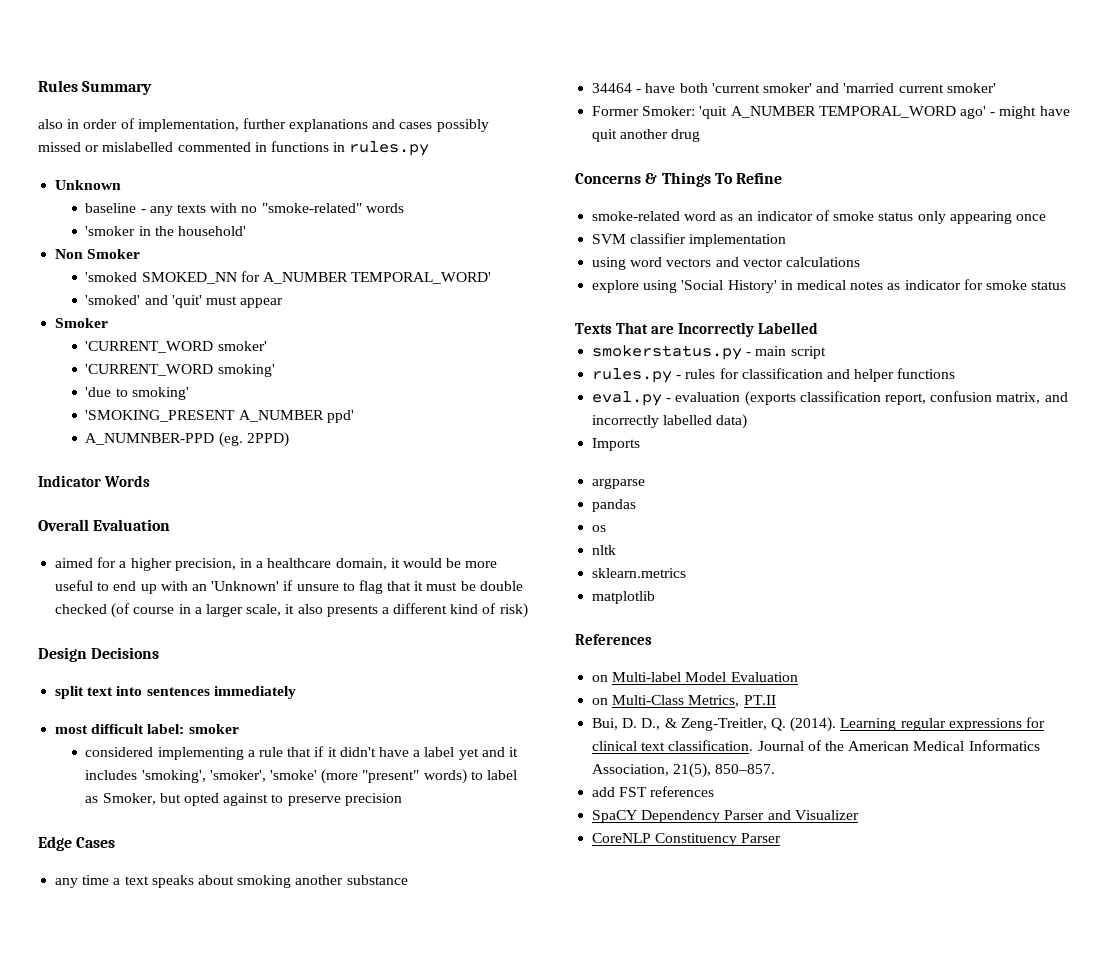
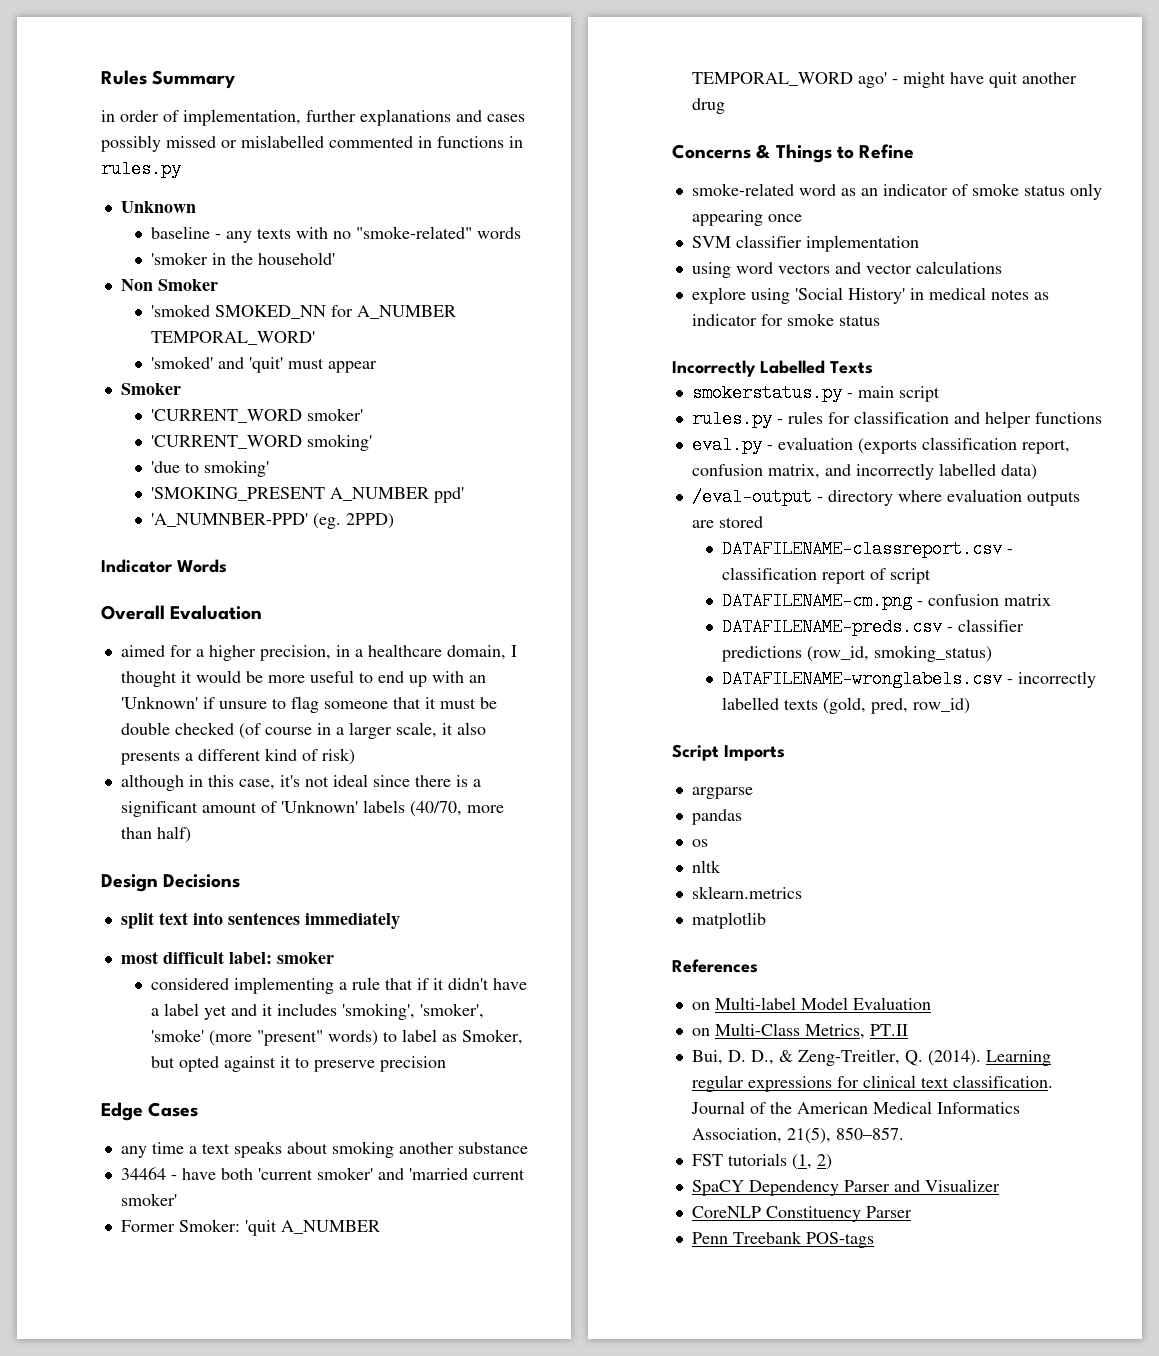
[38,119,63,129] also -> (236, 79) none
[85,433,215,445] A_NUMNBER-PPD -> [150,513,308,527] 'A_NUMNBER-PPD'
(387, 564) none -> [510,645,517,657] [120,671,177,687] I thought
(383, 587) none -> [323,701,388,709] someone
(528, 610) none -> [120,774,481,791] [120,800,504,817] [120,826,191,843] // although in this case, it's not ideal since there is a significant amount of 'Unknown' labels (40/70, more than half)
(269, 799) none -> [279,1056,291,1068] it
[714,173,733,184] To -> [836,146,854,159] to
[575,322,675,334] Texts That are -> (880, 320) none
(819, 328) none -> [830,361,873,374] Texts
(748, 421) none -> [691,488,1080,506] [691,516,763,528] [721,540,1013,558] [721,567,931,584] [721,592,1051,610] [721,618,1024,636] [721,645,992,662] [721,670,1096,688] [721,697,970,714] [672,744,719,761] /eval-output - directory where evaluation outputs are stored // DATAFILENAME-classreport.csv - classification report of script // DATAFILENAME-cm.png - confusion matrix // DATAFILENAME-preds.csv - classifier predictions (row_id, smoking_status) // DATAFILENAME-wronglabels.csv - incorrectly labelled texts (gold, pred, row_id) // Script
[592,786,715,797] add FST references -> [691,1153,832,1170] FST tutorials (1, 2)
(782, 838) none -> [691,1231,874,1248] // Penn Treebank POS-tags

